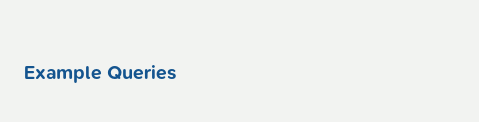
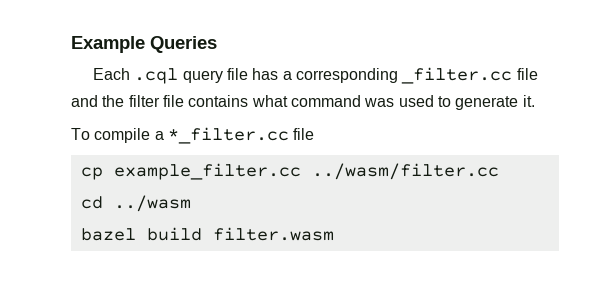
(177, 72) none -> [93,67,538,84] [71,95,535,110] [71,127,315,144] [80,163,499,180] [80,195,191,212] [80,227,334,241] // Each .cql query file has a corresponding _filter.cc file and the filter file contains what command was used to generate it. // To compile a *_filter.cc file // cp example_filter.cc ../wasm/filter.cc // cd ../wasm // bazel build filter.wasm

